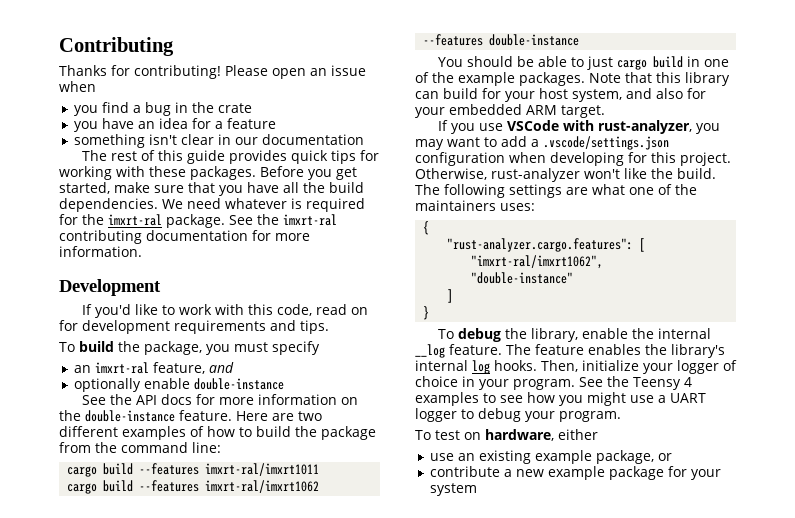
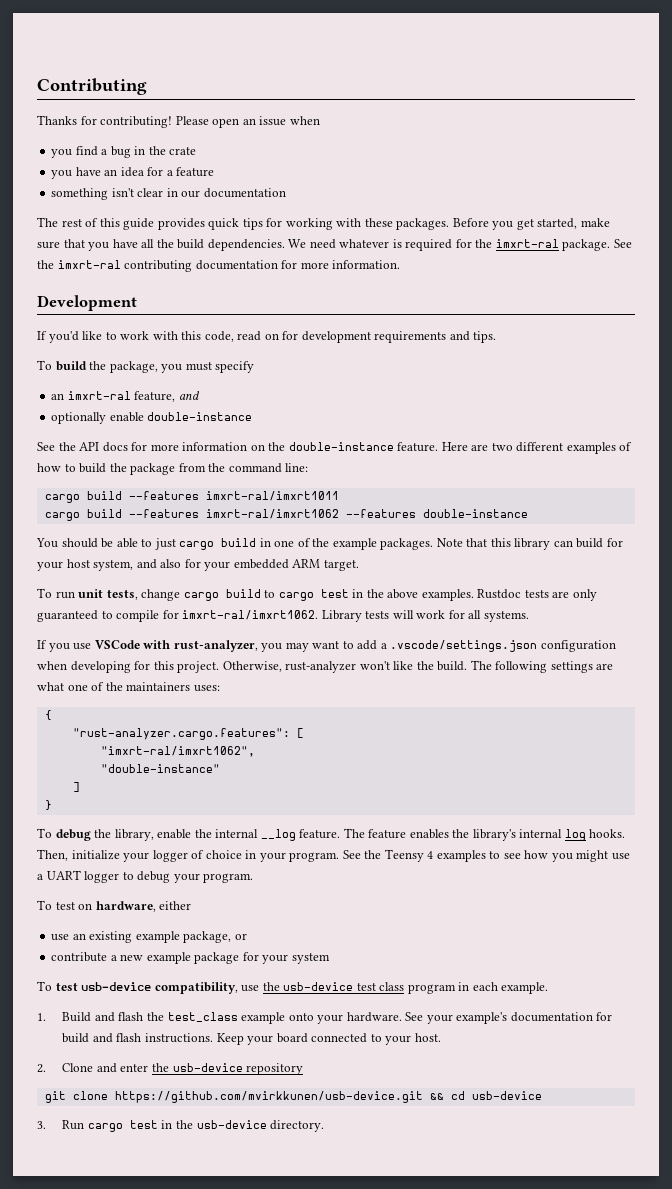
(605, 111) none -> [37,588,597,601] [37,610,529,622] // To run unit tests, change cargo build to cargo test in the above examples. Rustdoc tests are only guaranteed to compile for imxrt-ral/imxrt1062. Library tests will work for all systems.
(477, 489) none -> [37,981,549,994] [37,1012,613,1024] [62,1033,441,1045] [37,1063,304,1075] [44,1091,542,1103] [37,1120,325,1132] // To test usb-device compatibility, use the usb-device test class program in each example. // 1. Build and flash the test_class example onto your hardware. See your example's documentation for build and flash instructions. Keep your board connected to your host. // 2. Clone and enter the usb-device repository // git clone https://github.com/mvirkkunen/usb-device.git && cd usb-device // 3. Run cargo test in the usb-device directory.

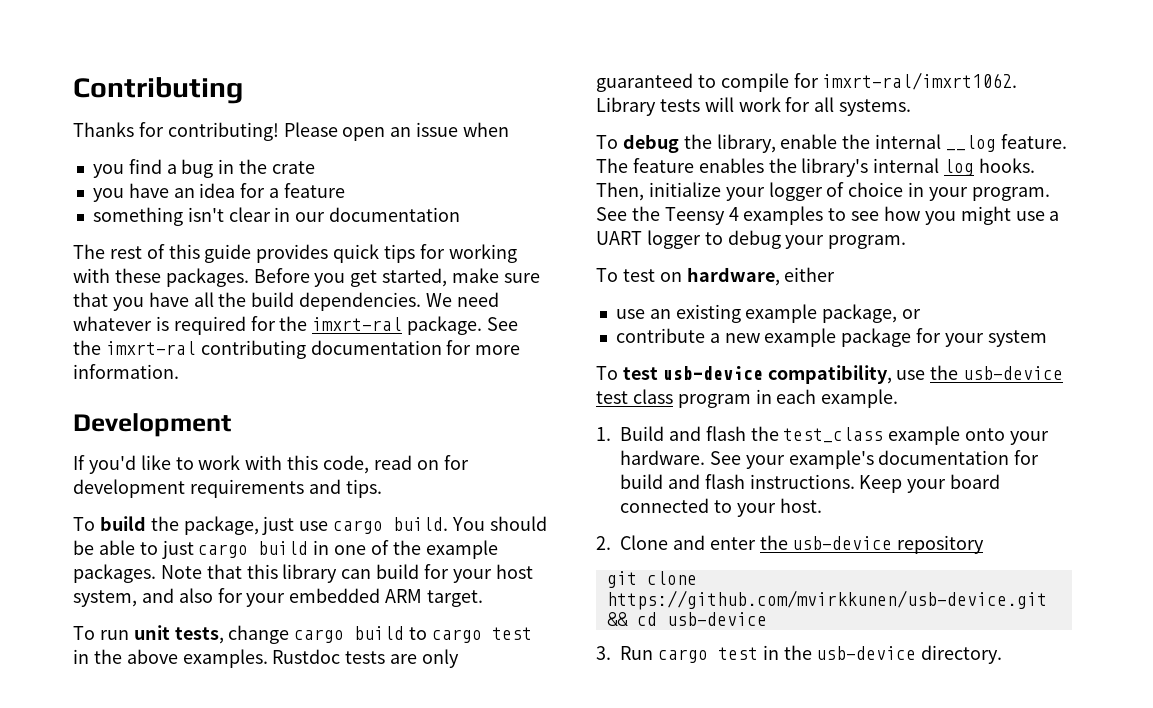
[161,361,255,373] [51,391,200,402] [51,412,253,424] [37,442,633,454] [37,463,309,475] [44,491,339,503] [44,509,528,521] you must specify // an imxrt-ral feature, and // optionally enable double-instance // See the API docs for more information on the double-instance feature. Here are two different examples of how to build the package from the command line: // cargo build --features imxrt-ral/imxrt1011 // cargo build --features imxrt-ral/imxrt1062 --features double-instance // -> [262,516,449,535] just use cargo build.
[37,640,616,652] [37,660,614,673] [37,682,220,692] [44,710,52,720] [72,728,304,740] [100,746,255,757] [100,764,220,773] [72,782,80,792] [44,800,52,810] // If you use VSCode with rust-analyzer, you may want to add a .vscode/settings.json configuration when developing for this project. Otherwise, rust-analyzer won't like the build. The following settings are what one of the maintainers uses: // { // "rust-analyzer.cargo.features": [ // "imxrt-ral/imxrt1062", // "double-instance" // ] // } -> (912, 107) none

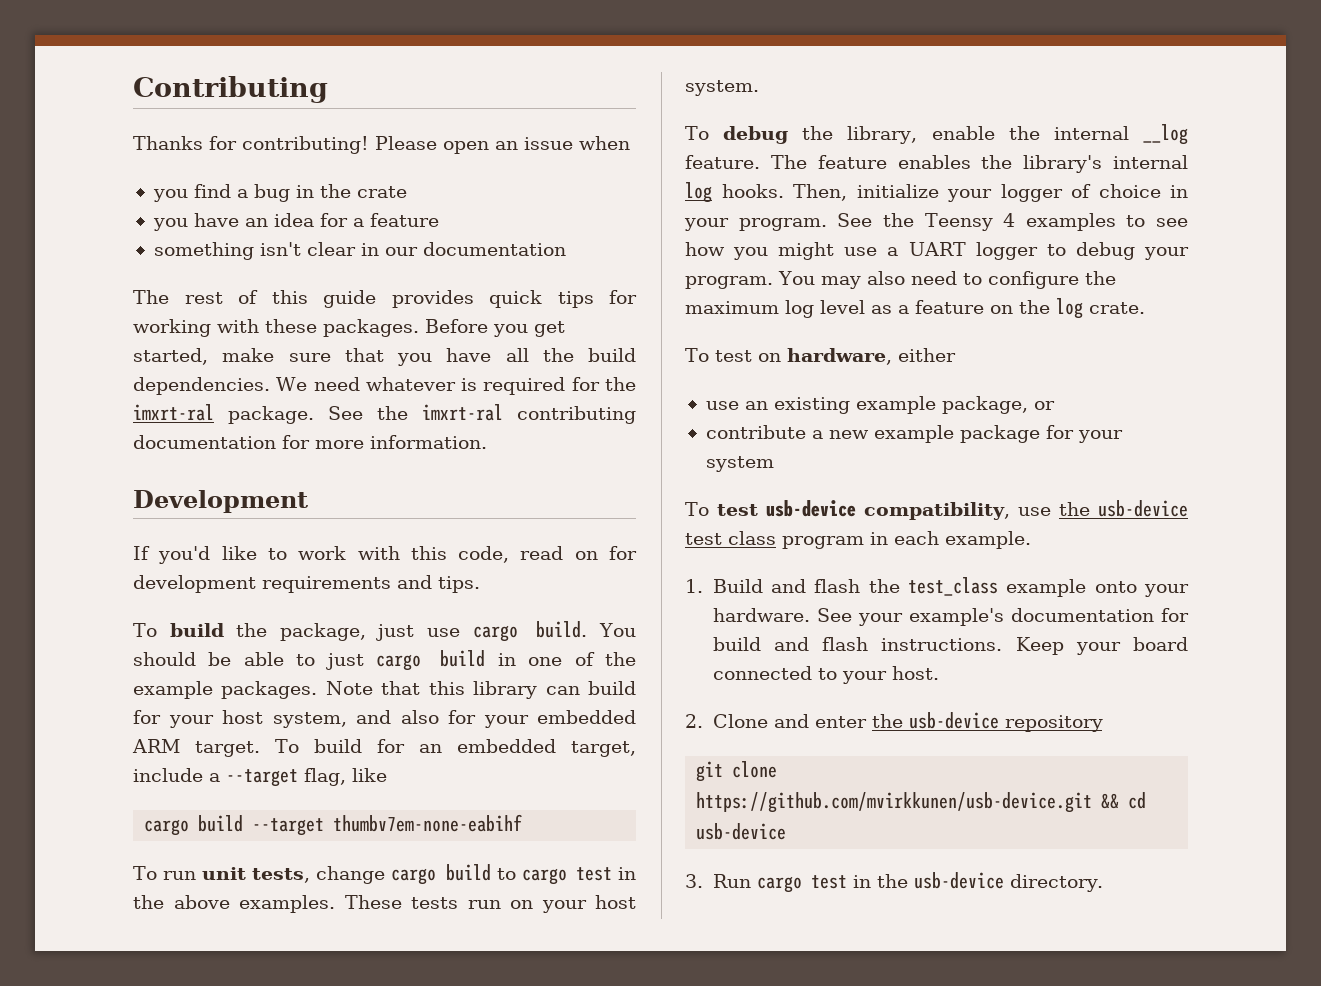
(484, 598) none -> [275,739,636,757] [133,768,387,787] [144,814,523,836] To build for an embedded target, include a --target flag, like // cargo build --target thumbv7em-none-eabihf
[272,649,460,668] [596,72,1018,92] [596,97,912,116] Rustdoc tests are only guaranteed to compile for imxrt-ral/imxrt1062. Library tests will work for all systems. -> [344,895,636,913] [685,80,759,96] These tests run on your host system.
(907, 242) none -> [778,271,1116,289] [685,298,1145,319] You may also need to configure the maximum log level as a feature on the log crate.

